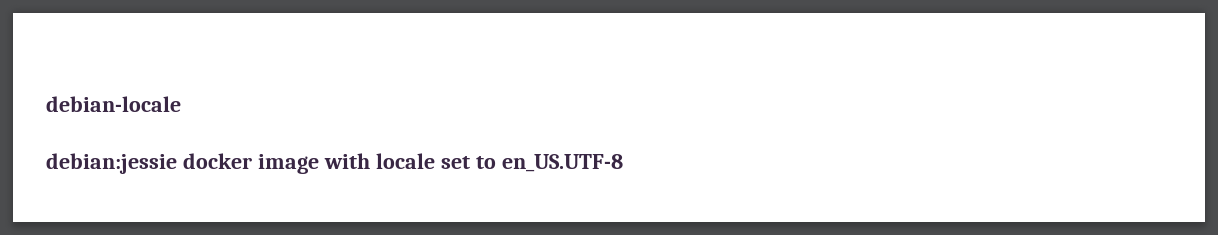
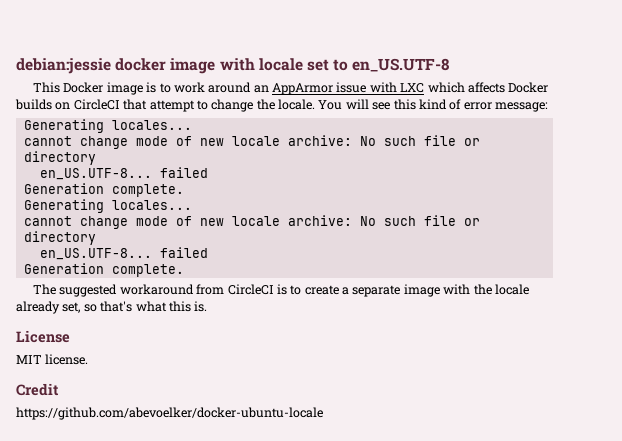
[46,96,181,112] debian-locale // -> (16, 66) none
(623, 163) none -> [33,82,549,95] [15,99,548,112] [23,119,192,133] [23,135,480,149] [23,151,96,165] [39,167,208,180] [23,183,184,197] [23,199,192,213] [23,215,480,229] [23,231,96,245] [39,247,208,260] [23,263,184,277] [33,284,529,297] [16,301,208,314] [16,330,70,343] [16,354,89,365] [16,383,59,396] [16,407,323,420] // This Docker image is to work around an AppArmor issue with LXC which affects Docker builds on CircleCI that attempt to change the locale. You will see this kind of error message: // Generating locales... // cannot change mode of new locale archive: No such file or directory // en_US.UTF-8... failed // Generation complete. // Generating locales... // cannot change mode of new locale archive: No such file or directory // en_US.UTF-8... failed // Generation complete. // The suggested workaround from CircleCI is to create a separate image with the locale already set, so that's what this is. // License // MIT license. // Credit // https://github.com/abevoelker/docker-ubuntu-locale

